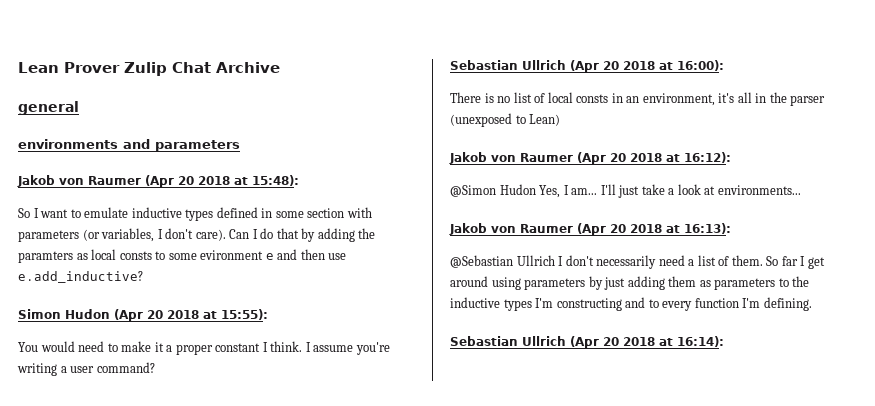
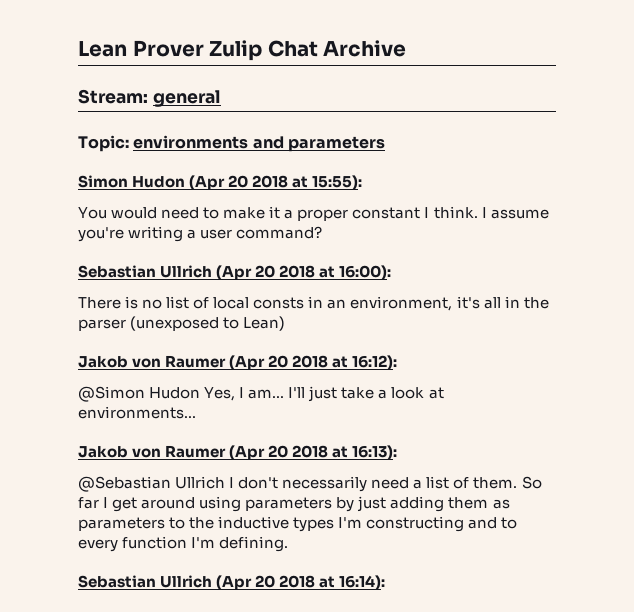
(280, 67) none -> [78,89,148,104] Stream:
(79, 108) none -> [78,135,129,152] Topic:
[17,175,299,188] [18,207,372,221] [18,228,376,242] [18,249,347,263] [18,271,143,283] // Jakob von Raumer (Apr 20 2018 at 15:48): // So I want to emulate inductive types defined in some section with parameters (or variables, I don't care). Can I do that by adding the paramters as local consts to some evironment e and then use e.add_inductive? -> (385, 144) none

